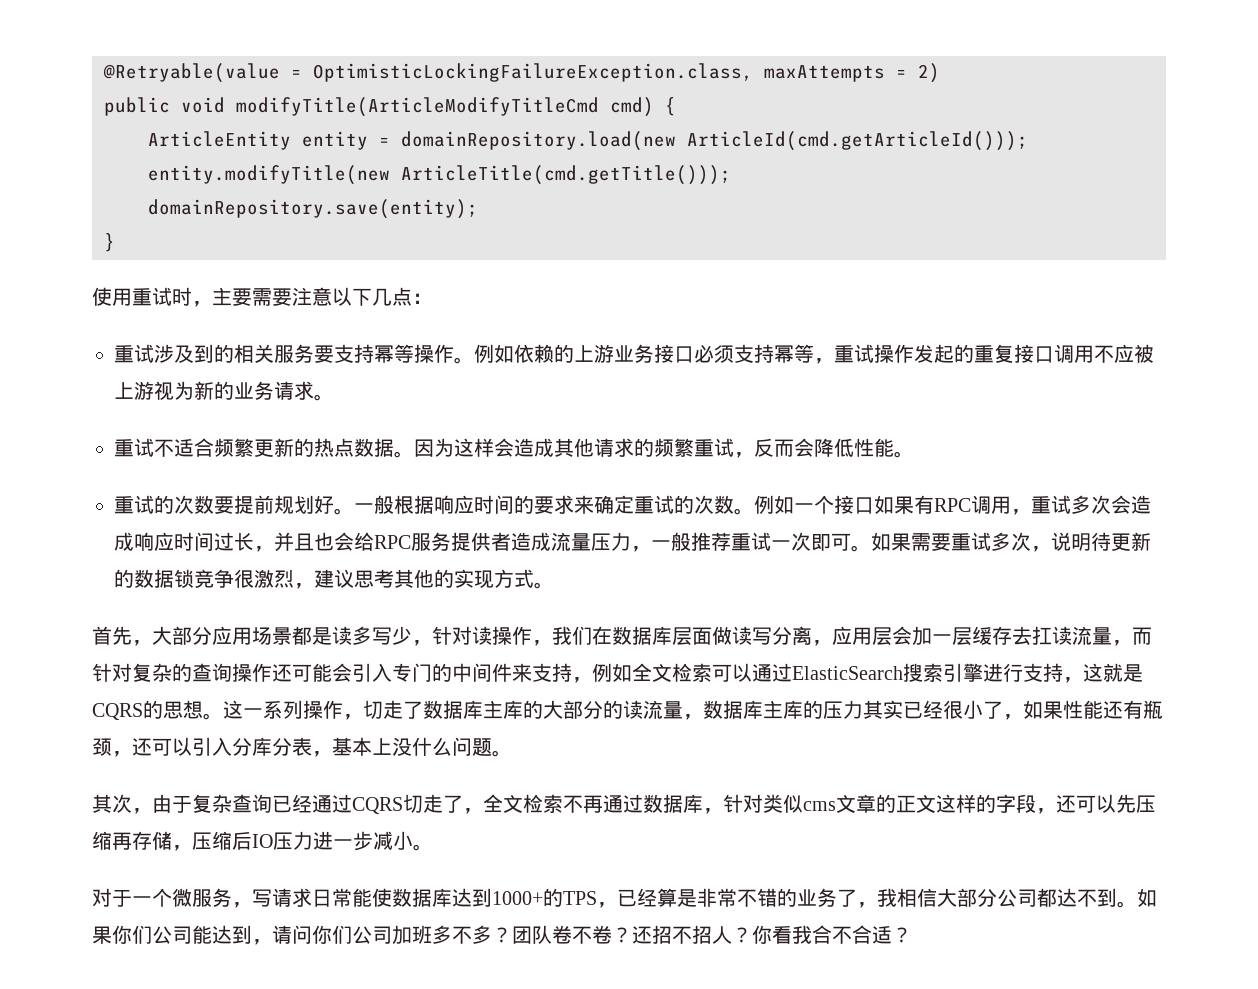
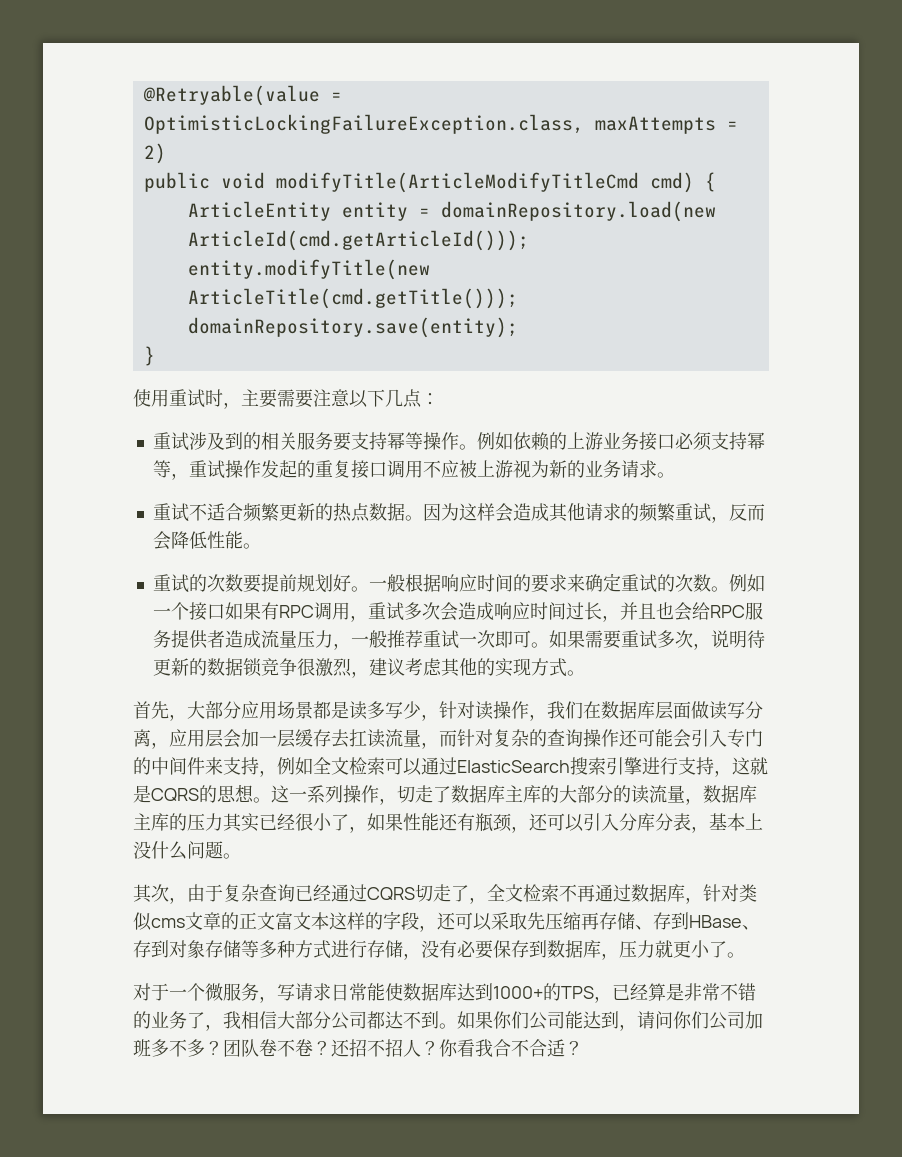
[354,569,394,588] 思考 -> [404,658,442,676] 考虑
(936, 803) none -> [275,912,329,930] 富文本
(1116, 803) none -> [491,912,527,930] 采取
[172,831,413,851] ，压缩后IO压力进一步减小 -> [635,912,760,930] [133,940,727,960] 、存到HBase、存到对象存储等多种方式进行存储，没有必要保存到数据库，压力就更小了

